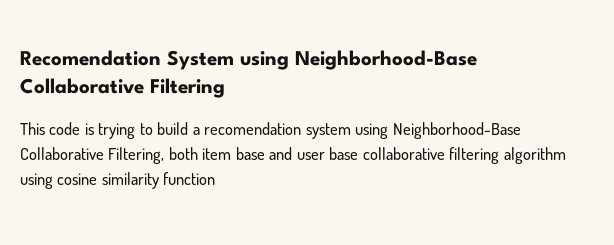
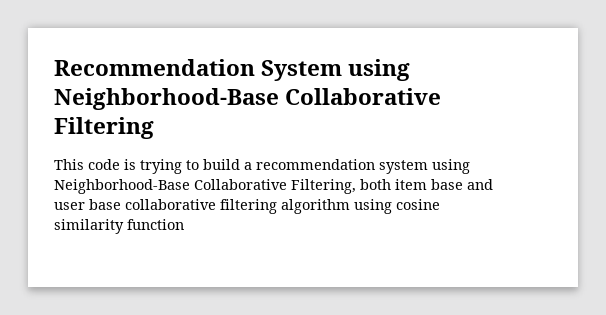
[20,50,161,66] Recomendation -> [54,59,255,76] Recommendation
[204,122,302,135] recomendation -> [256,159,375,170] recommendation

